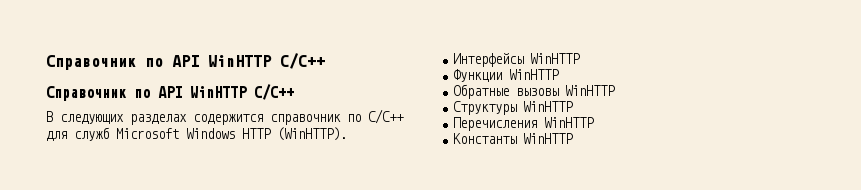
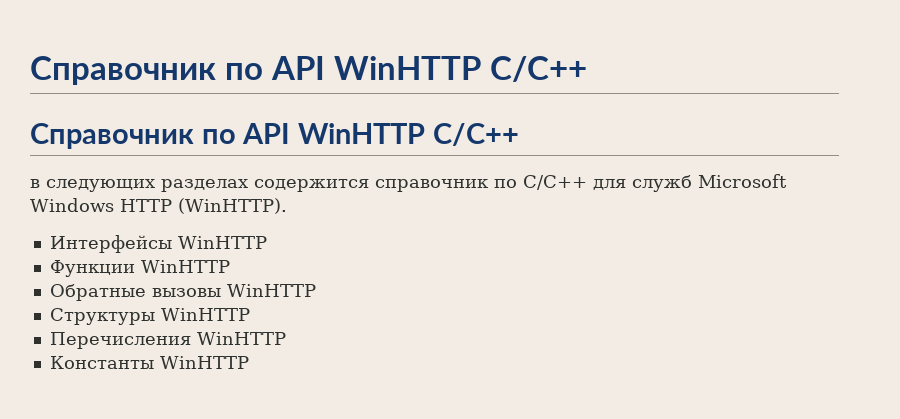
[46,111,53,122] В -> [30,179,40,188] в

